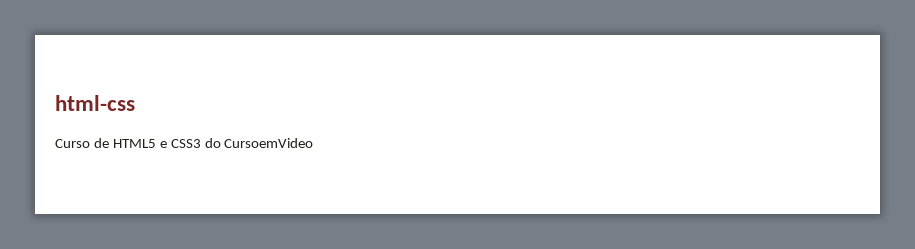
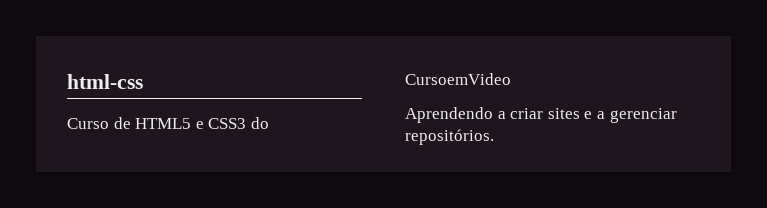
(314, 143) none -> [405,107,677,123] [405,129,494,145] // Aprendendo a criar sites e a gerenciar repositórios.

